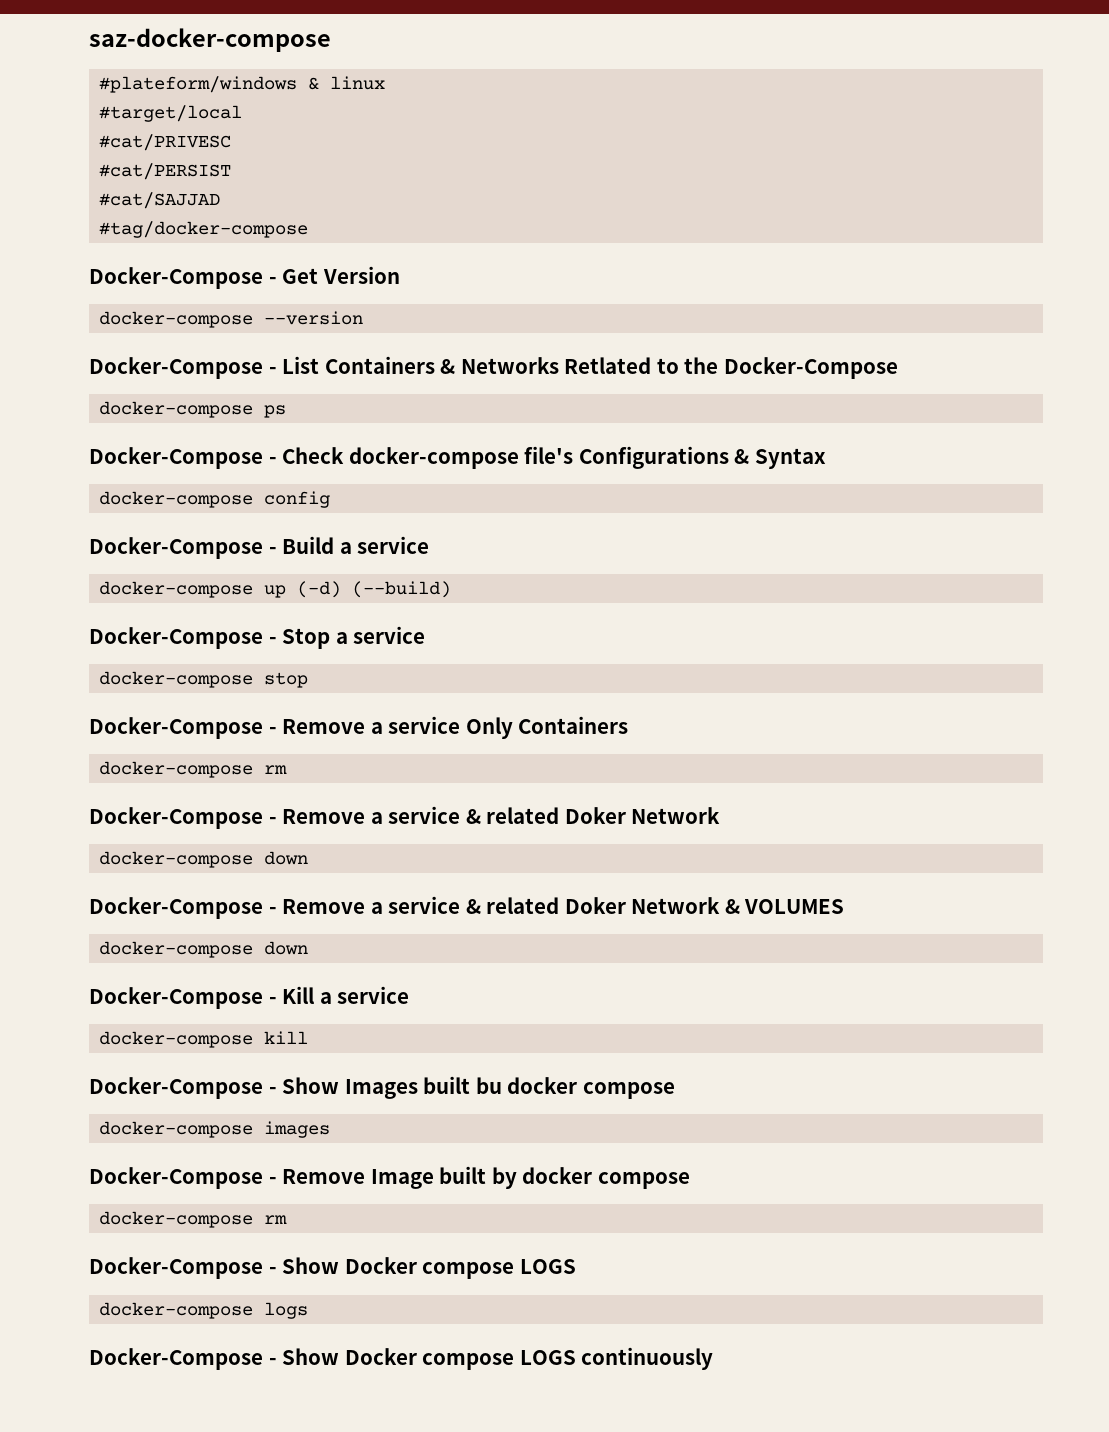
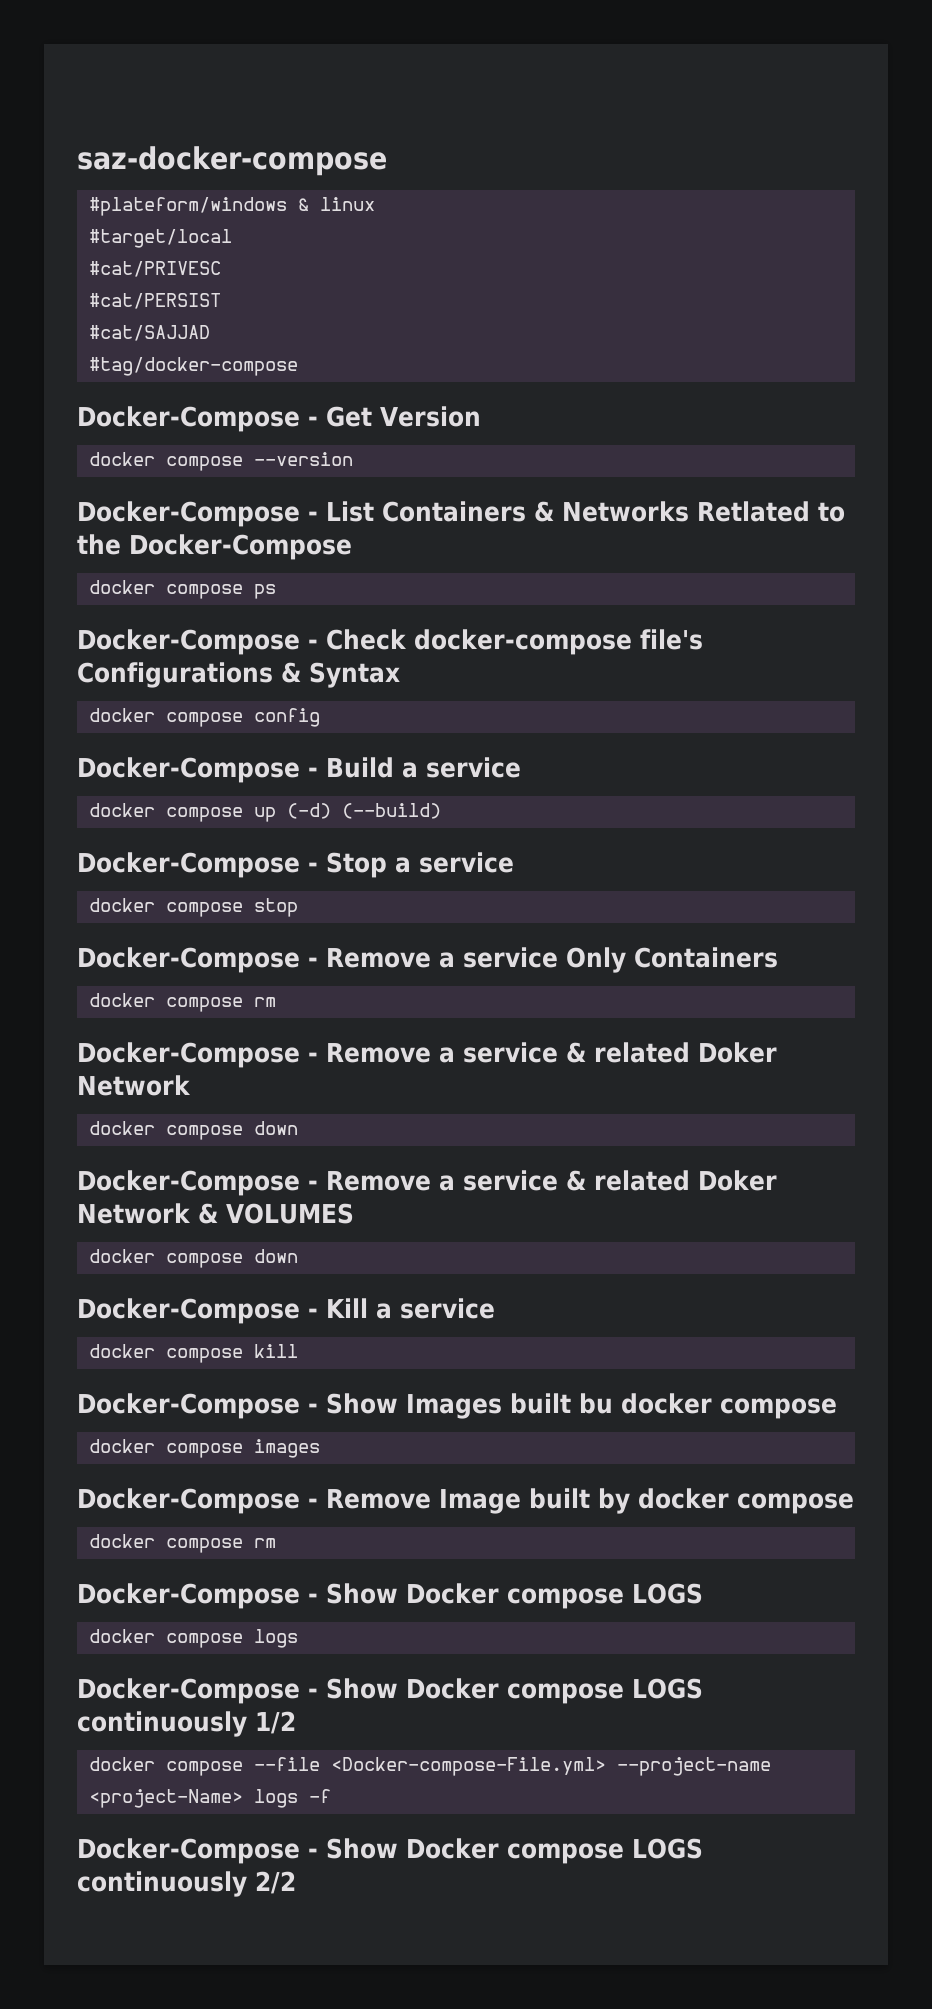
[99,311,254,328] docker-compose -> [88,452,243,471] docker compose
[99,401,254,418] docker-compose -> [88,580,243,599] docker compose
[99,491,254,508] docker-compose -> [88,708,243,727] docker compose
[99,581,254,598] docker-compose -> [88,803,243,822] docker compose
[99,671,254,688] docker-compose -> [88,898,243,917] docker compose
[99,761,254,778] docker-compose -> [88,993,243,1012] docker compose
[99,851,254,868] docker-compose -> [88,1121,243,1140] docker compose
[99,941,254,958] docker-compose -> [88,1249,243,1268] docker compose
[99,1031,254,1048] docker-compose -> [88,1344,243,1363] docker compose
[99,1121,254,1138] docker-compose -> [88,1439,243,1458] docker compose
[99,1211,254,1228] docker-compose -> [88,1534,243,1553] docker compose
[99,1302,254,1319] docker-compose -> [88,1629,243,1648] docker compose
(714, 1358) none -> [255,1711,296,1734] [88,1757,771,1776] [88,1789,331,1808] [77,1838,703,1864] [77,1871,296,1897] 1/2 // docker compose --file <Docker-compose-File.yml> --project-name <project-Name> logs -f // Docker-Compose - Show Docker compose LOGS continuously 2/2

